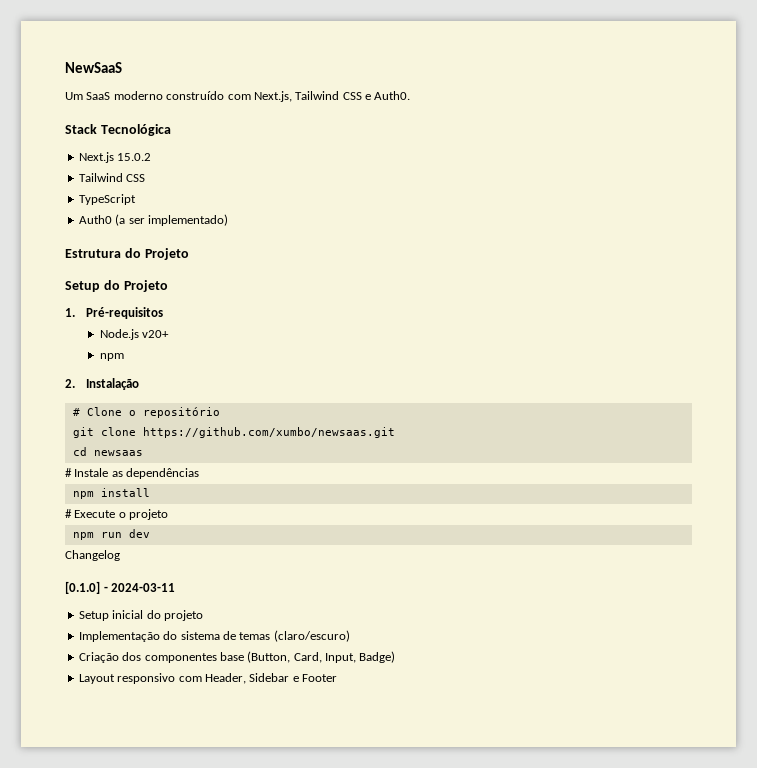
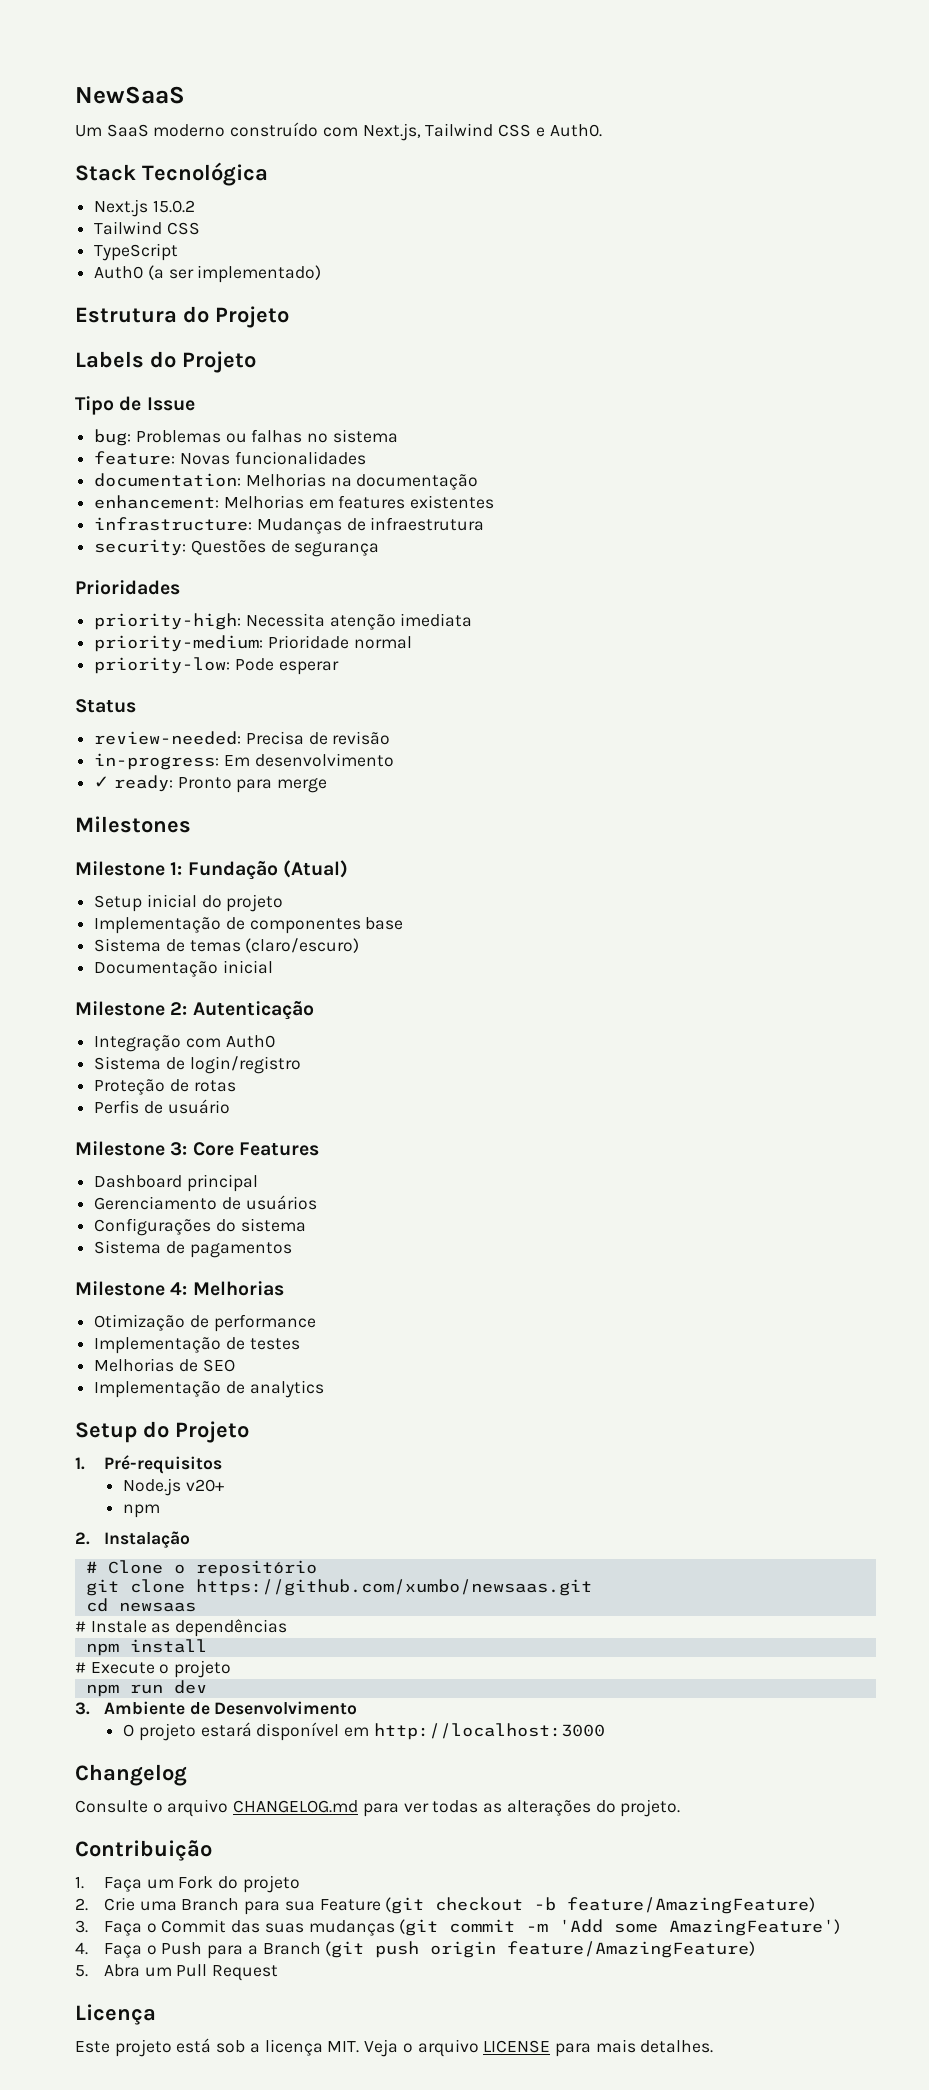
(189, 254) none -> [75,351,256,373] [75,396,195,415] [94,429,398,446] [94,451,366,465] [94,473,479,490] [94,495,495,509] [94,517,485,534] [94,539,380,557] [75,580,180,595] [94,613,473,630] [94,635,412,652] [94,657,339,675] [75,699,136,713] [94,731,391,745] [94,753,394,770] [94,775,328,793] [75,816,191,833] [75,860,348,880] [94,894,284,912] [94,917,404,934] [94,938,360,953] [94,960,273,977] [75,1001,314,1020] [94,1035,275,1052] [94,1056,301,1074] [94,1079,236,1095] [94,1099,230,1114] [75,1141,319,1156] [94,1174,258,1192] [94,1195,317,1210] [94,1218,306,1236] [94,1240,292,1258] [75,1281,284,1296] [94,1314,316,1332] [94,1337,300,1354] [94,1358,235,1372] [94,1380,324,1398] // Labels do Projeto // Tipo de Issue // bug: Problemas ou falhas no sistema // feature: Novas funcionalidades // documentation: Melhorias na documentação // enhancement: Melhorias em features existentes // infrastructure: Mudanças de infraestrutura // security: Questões de segurança // Prioridades // priority-high: Necessita atenção imediata // priority-medium: Prioridade normal // priority-low: Pode esperar // Status // review-needed: Precisa de revisão // in-progress: Em desenvolvimento // ✓ ready: Pronto para merge // Milestones // Milestone 1: Fundação (Atual) // Setup inicial do projeto // Implementação de componentes base // Sistema de temas (claro/escuro) // Documentação inicial // Milestone 2: Autenticação // Integração com Auth0 // Sistema de login/registro // Proteção de rotas // Perfis de usuário // Milestone 3: Core Features // Dashboard principal // Gerenciamento de usuários // Configurações do sistema // Sistema de pagamentos // Milestone 4: Melhorias // Otimização de performance // Implementação de testes // Melhorias de SEO // Implementação de analytics
[65,550,120,561] [65,581,176,594] [78,610,203,621] [78,630,350,642] [78,651,396,663] [78,673,337,684] Changelog // [0.1.0] - 2024-03-11 // Setup inicial do projeto // Implementação do sistema de temas (claro/escuro) // Criação dos componentes base (Button, Card, Input, Badge) // Layout responsivo com Header, Sidebar e Footer -> [75,1701,358,1715] [123,1722,605,1741] [75,1764,187,1786] [75,1799,681,1817] [75,1840,212,1862] [75,1875,300,1893] [75,1897,816,1915] [75,1919,841,1936] [75,1941,756,1959] [75,1964,279,1981] [75,2004,156,2026] [75,2038,714,2057] 3. Ambiente de Desenvolvimento // O projeto estará disponível em http://localhost:3000 // Changelog // Consulte o arquivo CHANGELOG.md para ver todas as alterações do projeto. // Contribuição // 1. Faça um Fork do projeto // 2. Crie uma Branch para sua Feature (git checkout -b feature/AmazingFeature) // 3. Faça o Commit das suas mudanças (git commit -m 'Add some AmazingFeature') // 4. Faça o Push para a Branch (git push origin feature/AmazingFeature) // 5. Abra um Pull Request // Licença // Este projeto está sob a licença MIT. Veja o arquivo LICENSE para mais detalhes.

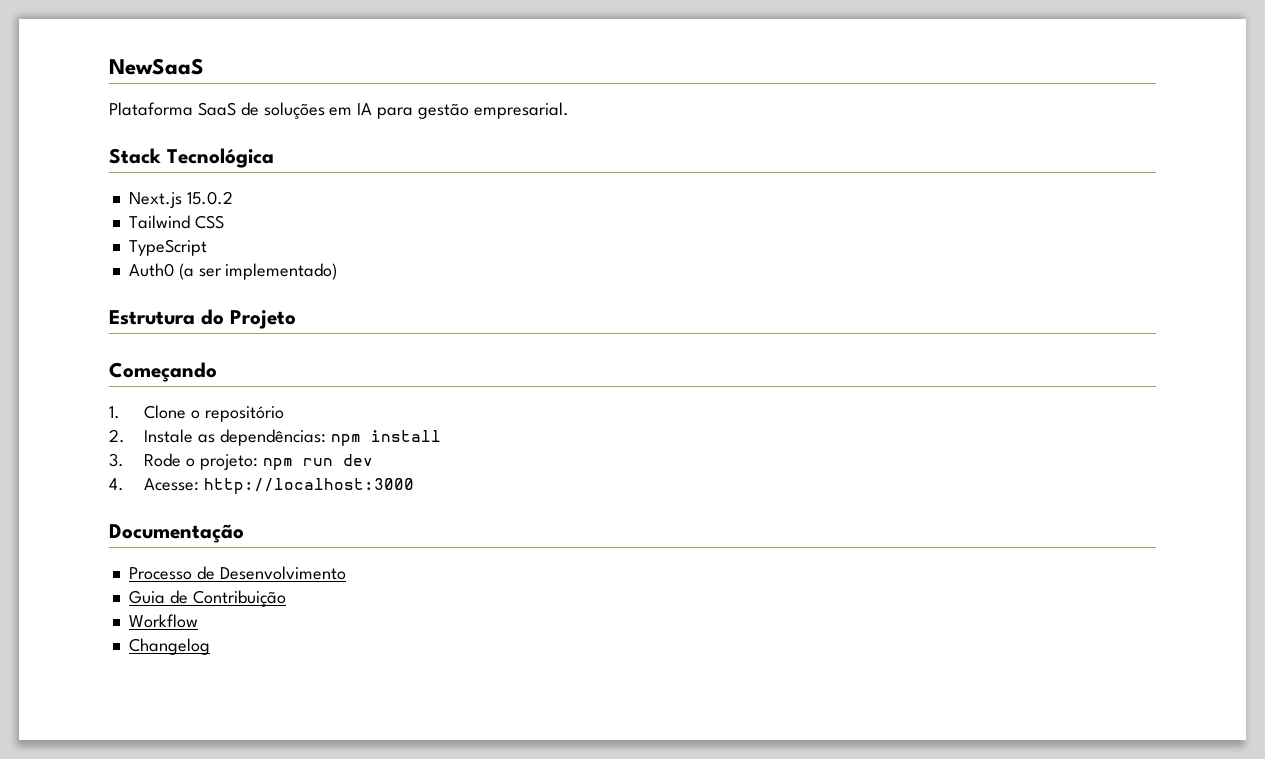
[75,122,602,141] Um SaaS moderno construído com Next.js, Tailwind CSS e Auth0. -> [109,102,569,119] Plataforma SaaS de soluções em IA para gestão empresarial.
[75,351,256,373] [75,396,195,415] [94,429,398,446] [94,451,366,465] [94,473,479,490] [94,495,495,509] [94,517,485,534] [94,539,380,557] [75,580,180,595] [94,613,473,630] [94,635,412,652] [94,657,339,675] [75,699,136,713] [94,731,391,745] [94,753,394,770] [94,775,328,793] [75,816,191,833] [75,860,348,880] [94,894,284,912] [94,917,404,934] [94,938,360,953] [94,960,273,977] [75,1001,314,1020] [94,1035,275,1052] [94,1056,301,1074] [94,1079,236,1095] [94,1099,230,1114] [75,1141,319,1156] [94,1174,258,1192] [94,1195,317,1210] [94,1218,306,1236] [94,1240,292,1258] [75,1281,284,1296] [94,1314,316,1332] [94,1337,300,1354] [94,1358,235,1372] [94,1380,324,1398] [75,1421,249,1443] [75,1455,222,1474] [123,1478,224,1496] [123,1504,161,1518] [75,1531,190,1549] [85,1560,317,1577] [85,1579,592,1596] [85,1598,196,1612] [75,1621,86,1632] Labels do Projeto // Tipo de Issue // bug: Problemas ou falhas no sistema // feature: Novas funcionalidades // documentation: Melhorias na documentação // enhancement: Melhorias em features existentes // infrastructure: Mudanças de infraestrutura // security: Questões de segurança // Prioridades // priority-high: Necessita atenção imediata // priority-medium: Prioridade normal // priority-low: Pode esperar // Status // review-needed: Precisa de revisão // in-progress: Em desenvolvimento // ✓ ready: Pronto para merge // Milestones // Milestone 1: Fundação (Atual) // Setup inicial do projeto // Implementação de componentes base // Sistema de temas (claro/escuro) // Documentação inicial // Milestone 2: Autenticação // Integração com Auth0 // Sistema de login/registro // Proteção de rotas // Perfis de usuário // Milestone 3: Core Features // Dashboard principal // Gerenciamento de usuários // Configurações do sistema // Sistema de pagamentos // Milestone 4: Melhorias // Otimização de performance // Implementação de testes // Melhorias de SEO // Implementação de analytics // Setup do Projeto // 1. Pré-requisitos // Node.js v20+ // npm // 2. Instalação // # Clone o repositório // git clone https://github.com/xumbo/newsaas.git // cd newsaas // # -> [109,362,217,382] [109,405,285,422] [109,429,125,443] Começando // 1. Clone o repositório // 2.
[175,1619,288,1637] dependências // -> [220,429,327,446] dependências:
[75,1660,232,1678] # Execute o projeto // -> [109,453,259,470] 3. Rode o projeto:
[75,1701,358,1715] [123,1722,605,1741] [75,1764,187,1786] [75,1799,681,1817] [75,1840,212,1862] [75,1875,300,1893] [75,1897,816,1915] [75,1919,841,1936] [75,1941,756,1959] [75,1964,279,1981] [75,2004,156,2026] [75,2038,714,2057] 3. Ambiente de Desenvolvimento // O projeto estará disponível em http://localhost:3000 // Changelog // Consulte o arquivo CHANGELOG.md para ver todas as alterações do projeto. // Contribuição // 1. Faça um Fork do projeto // 2. Crie uma Branch para sua Feature (git checkout -b feature/AmazingFeature) // 3. Faça o Commit das suas mudanças (git commit -m 'Add some AmazingFeature') // 4. Faça o Push para a Branch (git push origin feature/AmazingFeature) // 5. Abra um Pull Request // Licença // Este projeto está sob a licença MIT. Veja o arquivo LICENSE para mais detalhes. -> [109,478,415,494] [109,524,244,543] [128,566,346,580] [128,590,286,607] [128,614,198,628] [128,638,210,655] 4. Acesse: http://localhost:3000 // Documentação // Processo de Desenvolvimento // Guia de Contribuição // Workflow // Changelog

